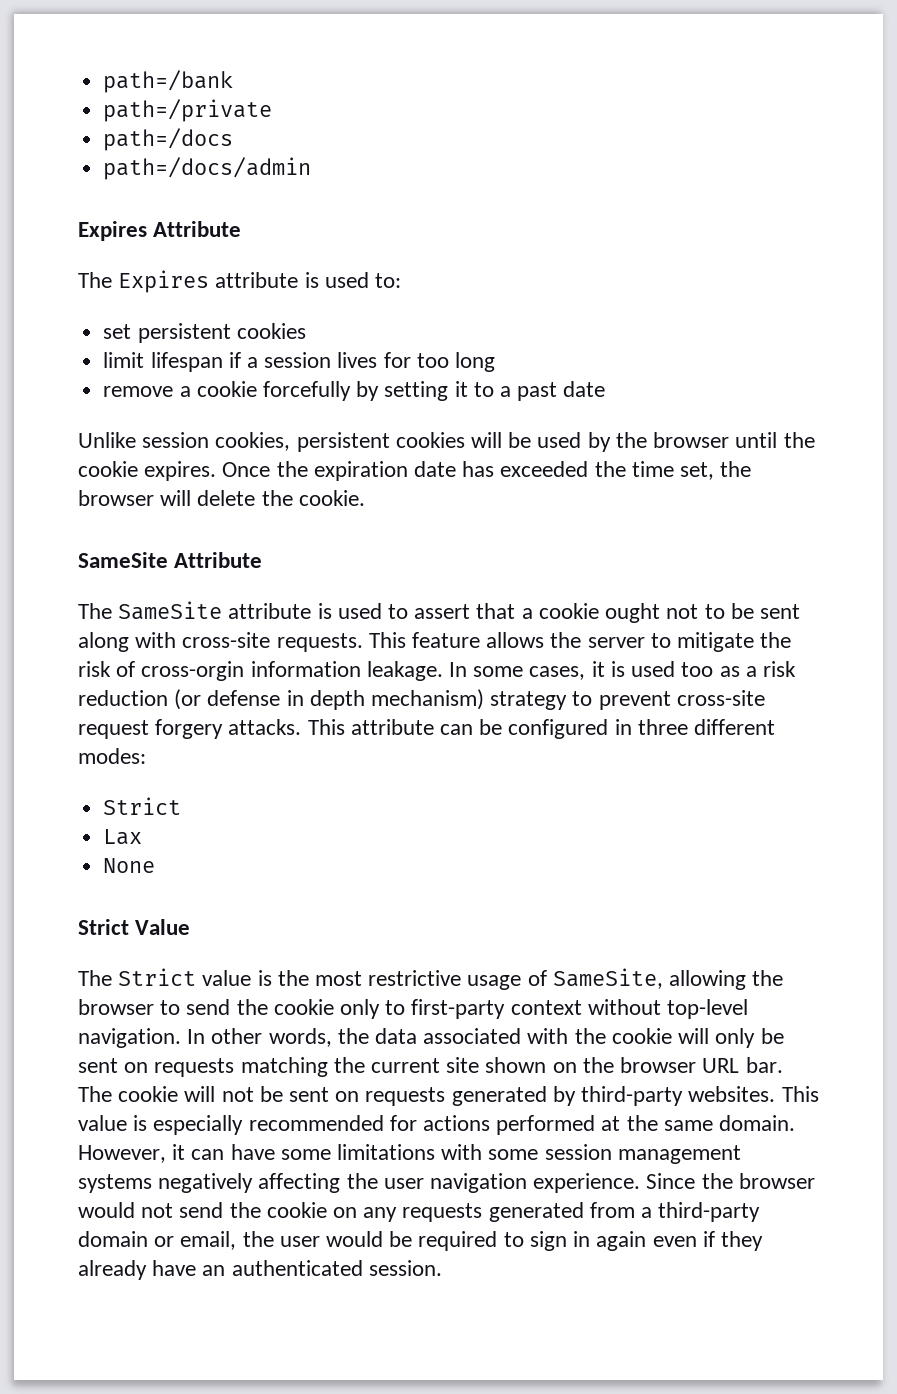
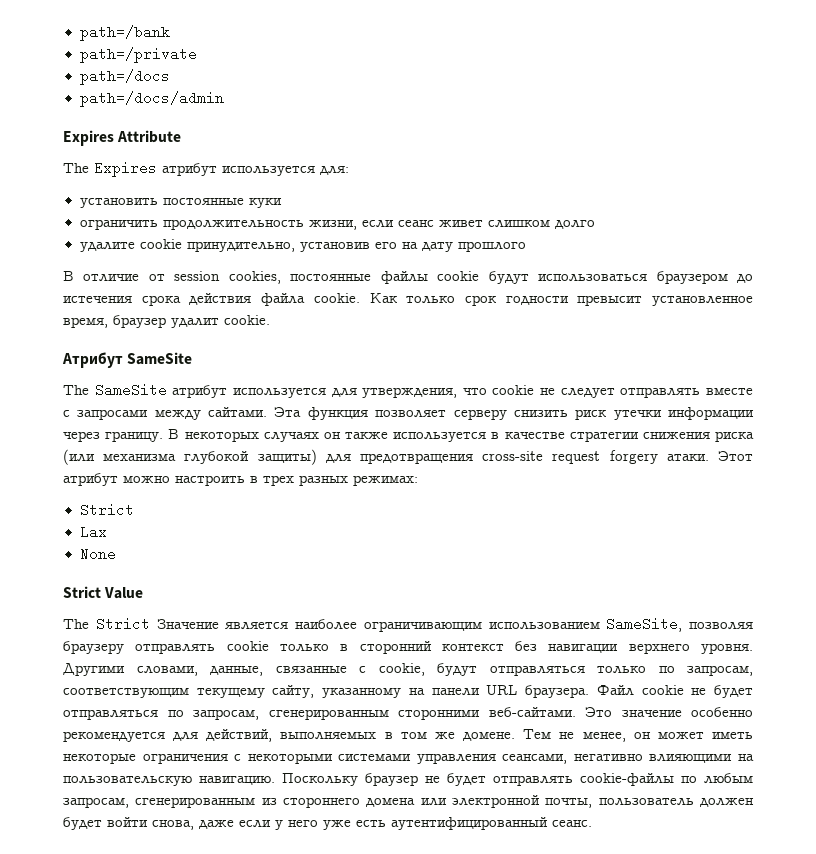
[215,272,402,288] [103,323,306,343] [103,352,495,372] [103,381,606,401] [78,432,815,452] [78,461,752,481] [78,490,293,506] attribute is used to: // set persistent cookies // limit lifespan if a session lives for too long // remove a cookie forcefully by setting it to a past date // Unlike session cookies, persistent cookies will be used by the browser until the cookie expires. Once the expiration date has exceeded the time set, the browser will delete the -> [162,163,349,176] [79,198,282,208] [79,219,595,230] [79,239,526,252] [63,271,753,284] [63,293,753,306] [63,315,219,328] атрибут используется для: // установить постоянные куки // ограничить продолжительность жизни, если сеанс живет слишком долго // удалите cookie принудительно, установив его на дату прошлого // В отличие от session cookies, постоянные файлы cookie будут использоваться браузером до истечения срока действия файла cookie. Как только срок годности превысит установленное время, браузер удалит
[78,552,263,568] SameSite Attribute -> [62,352,193,368] Атрибут SameSite
[228,603,800,623] [78,632,792,652] [78,661,796,681] [78,689,765,710] [78,719,776,739] [78,748,146,764] attribute is used to assert that a cookie ought not to be sent along with cross-site requests. This feature allows the server to mitigate the risk of cross-orgin information leakage. In some cases, it is used too as a risk reduction (or defense in depth mechanism) strategy to prevent cross-site request forgery attacks. This attribute can be configured in three different modes: -> [172,385,753,398] [63,407,755,420] [63,429,754,442] [63,449,754,465] [63,473,418,486] атрибут используется для утверждения, что cookie не следует отправлять вместе с запросами между сайтами. Эта функция позволяет серверу снизить риск утечки информации через границу. В некоторых случаях он также используется в качестве стратегии снижения риска (или механизма глубокой защиты) для предотвращения cross-site request forgery атаки. Этот атрибут можно настроить в трех разных режимах:
[202,968,784,990] [78,999,749,1019] [78,1028,784,1048] [78,1057,783,1077] [78,1086,819,1106] [78,1115,796,1135] [78,1144,741,1164] [78,1173,815,1193] [78,1202,761,1222] [78,1231,763,1251] [78,1260,442,1280] value is the most restrictive usage of SameSite, allowing the browser to send the cookie only to first-party context without top-level navigation. In other words, the data associated with the cookie will only be sent on requests matching the current site shown on the browser URL bar. The cookie will not be sent on requests generated by third-party websites. This value is especially recommended for actions performed at the same domain. However, it can have some limitations with some session management systems negatively affecting the user navigation experience. Since the browser would not send the cookie on any requests generated from a third-party domain or email, the user would be required to sign in again even if they already have an authenticated session. -> [156,617,753,632] [63,641,753,654] [63,663,753,676] [63,685,754,698] [63,707,753,720] [63,729,753,742] [63,753,754,764] [63,773,753,786] [63,795,754,808] [63,817,592,830] Значение является наиболее ограничивающим использованием SameSite, позволяя браузеру отправлять cookie только в сторонний контекст без навигации верхнего уровня. Другими словами, данные, связанные с cookie, будут отправляться только по запросам, соответствующим текущему сайту, указанному на панели URL браузера. Файл cookie не будет отправляться по запросам, сгенерированным сторонними веб-сайтами. Это значение особенно рекомендуется для действий, выполняемых в том же домене. Тем не менее, он может иметь некоторые ограничения с некоторыми системами управления сеансами, негативно влияющими на пользовательскую навигацию. Поскольку браузер не будет отправлять cookie-файлы по любым запросам, сгенерированным из стороннего домена или электронной почты, пользователь должен будет войти снова, даже если у него уже есть аутентифицированный сеанс.

